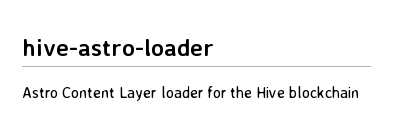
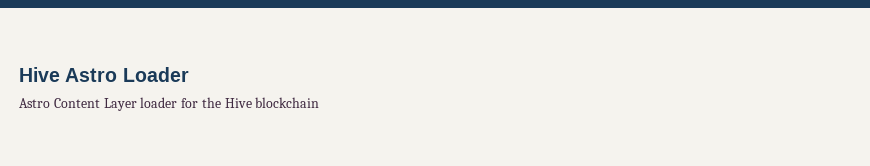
[22,39,214,56] hive-astro-loader -> [19,67,189,82] Hive Astro Loader

